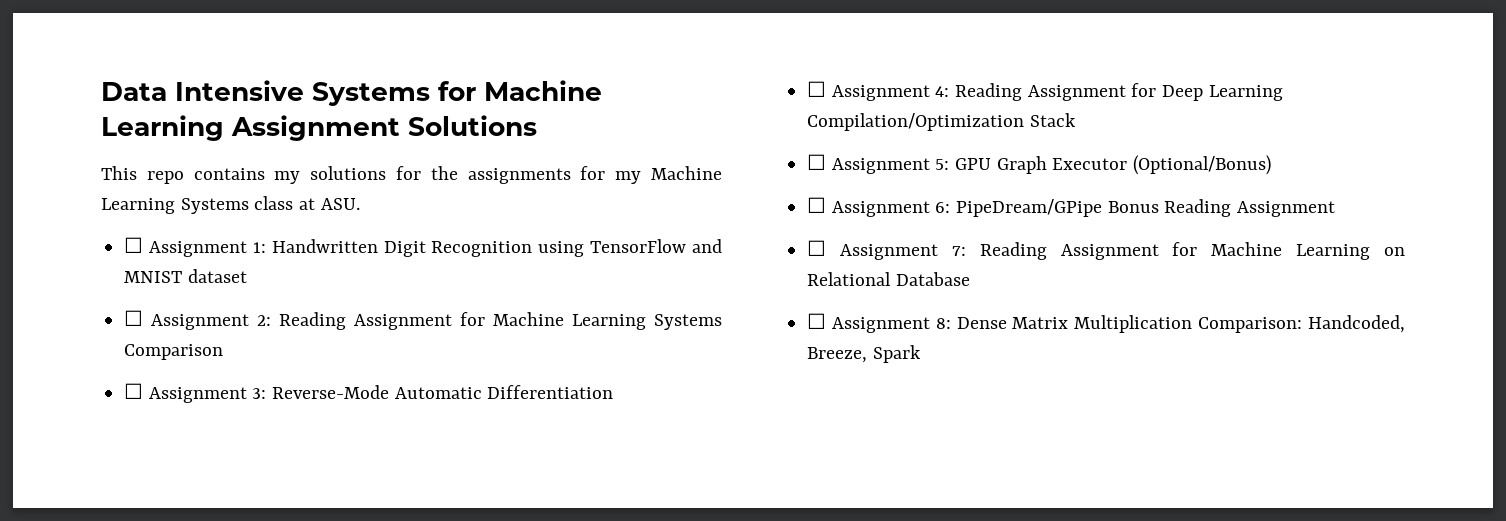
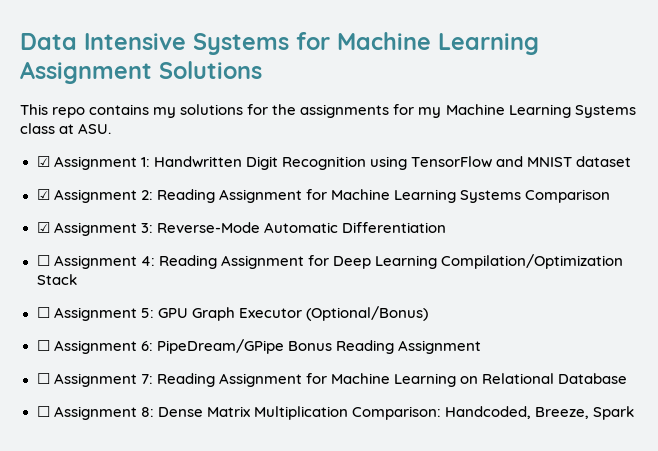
[124,237,144,253] ☐ -> [36,156,50,167] ☑
[124,310,144,326] ☐ -> [36,189,50,200] ☑
[124,383,144,399] ☐ -> [36,222,50,233] ☑

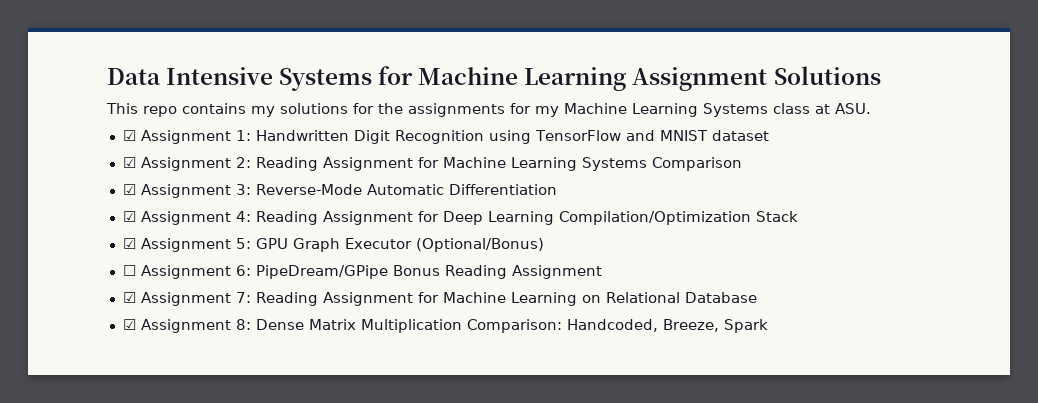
[36,255,50,266] ☐ -> [122,211,136,222] ☑
[36,307,50,318] ☐ -> [122,238,136,249] ☑
[36,373,50,384] ☐ -> [122,292,136,303] ☑
[36,406,50,417] ☐ -> [122,319,136,330] ☑

